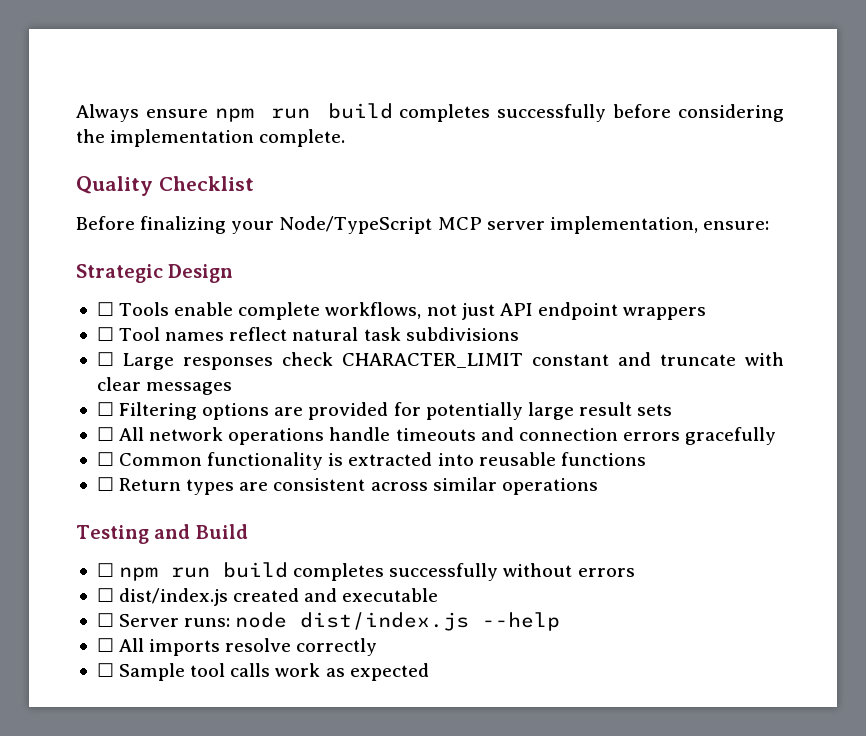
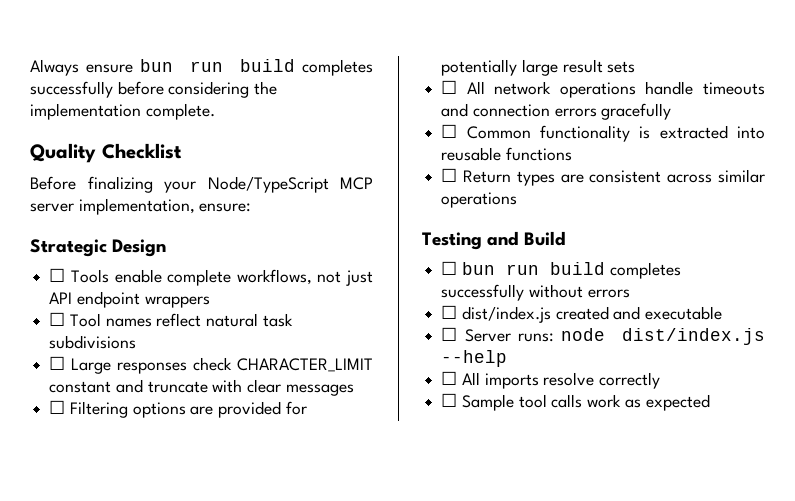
[214,108,254,122] npm -> [140,59,174,72] bun
[119,567,159,581] npm -> [461,262,495,275] bun

